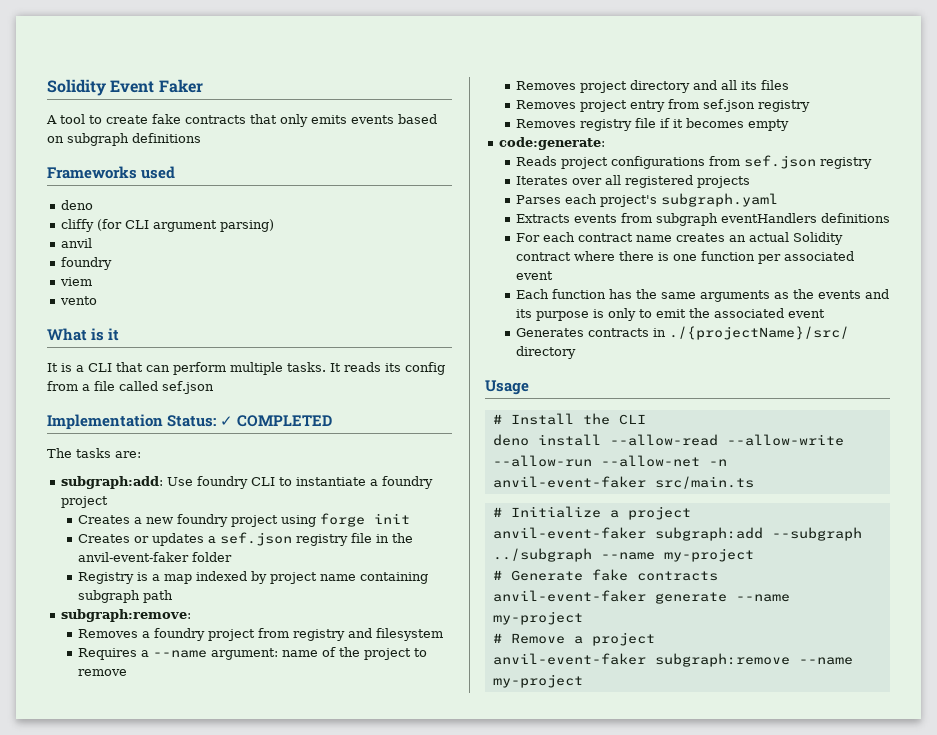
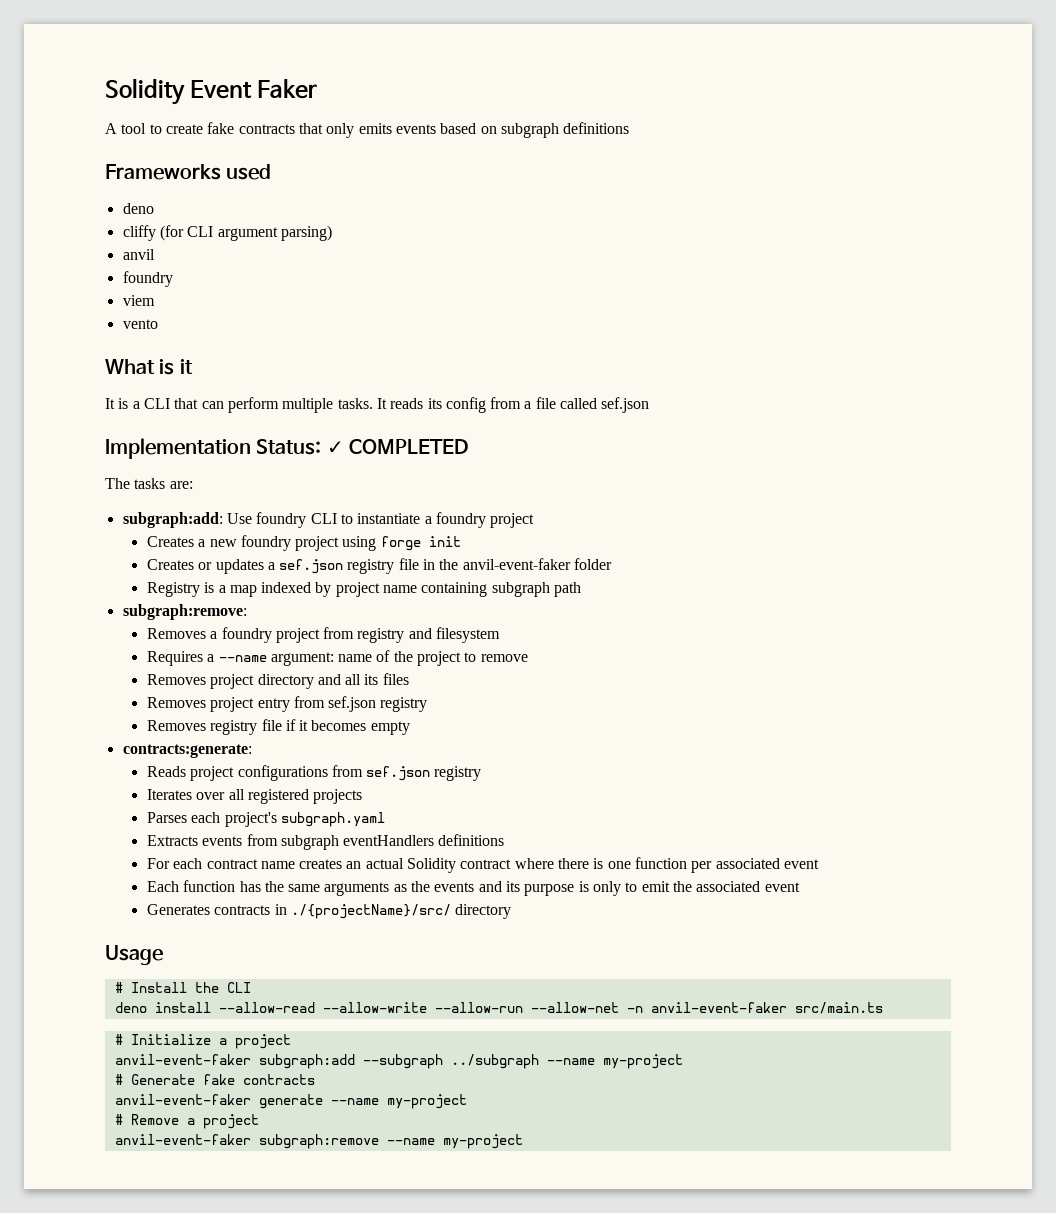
[498,137,605,150] code:generate: -> [122,744,252,758] contracts:generate:

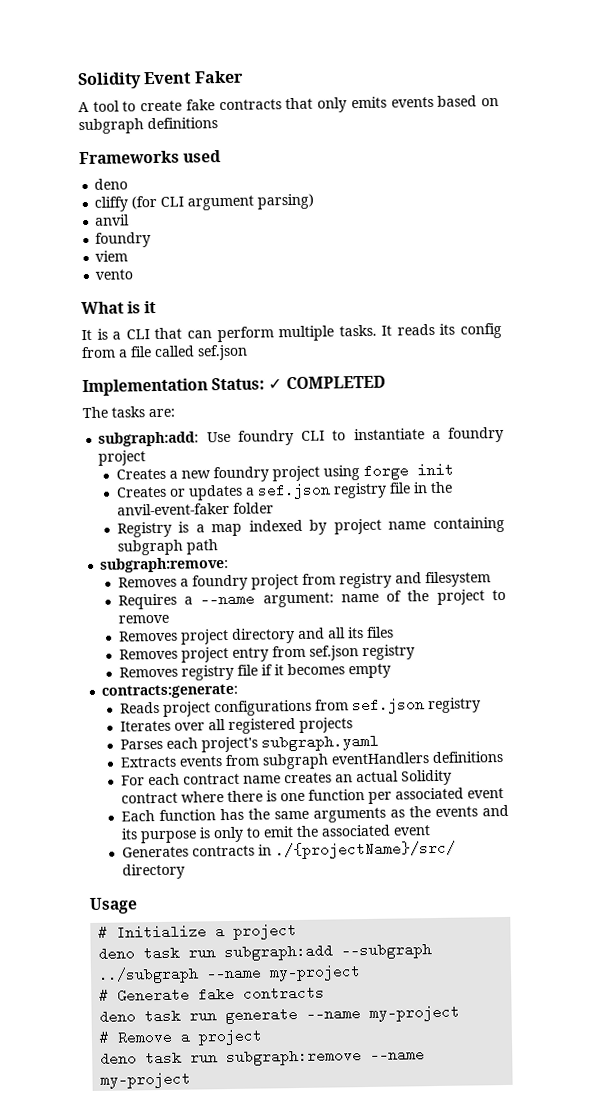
[114,982,251,993] [114,1002,883,1014] // # Install the CLI // deno install --allow-read --allow-write --allow-run --allow-net -n anvil-event-faker src/main.ts -> (138, 906) none
[114,1054,251,1065] anvil-event-faker -> [98,945,217,961] deno task run
[114,1094,251,1105] anvil-event-faker -> [99,1008,218,1024] deno task run
[114,1134,251,1145] anvil-event-faker -> [100,1050,219,1066] deno task run

